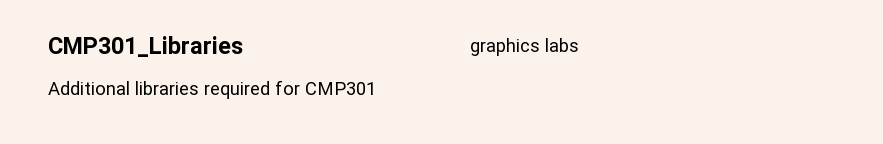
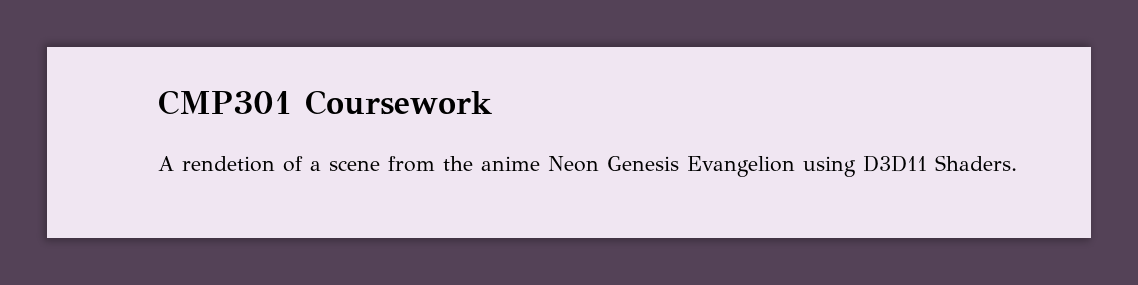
[48,36,243,57] [48,80,376,99] [470,38,579,56] CMP301_Libraries // Additional libraries required for CMP301 graphics labs -> [158,90,492,115] [158,155,1017,177] CMP301 Coursework // A rendetion of a scene from the anime Neon Genesis Evangelion using D3D11 Shaders.

